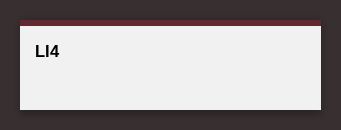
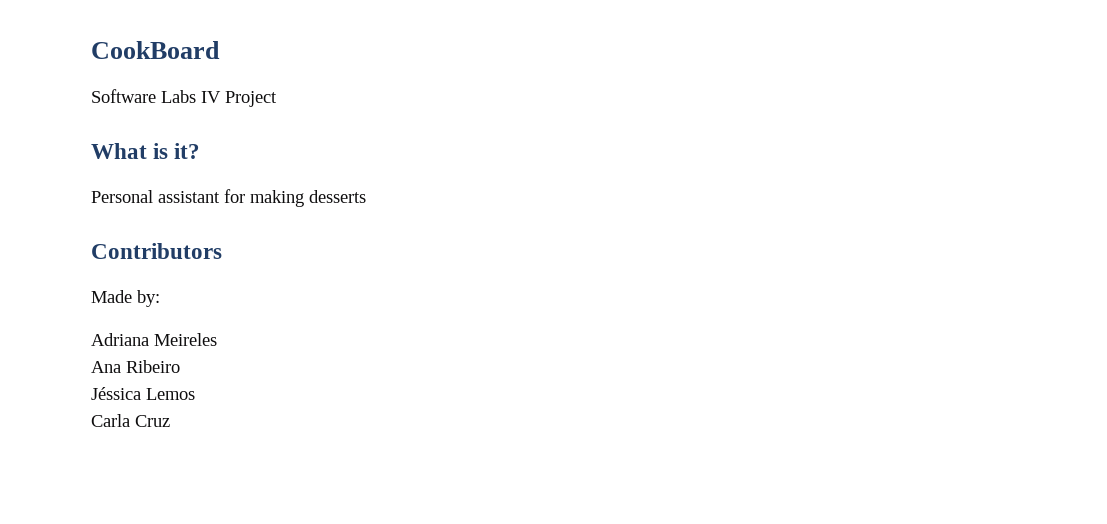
[35,45,60,57] LI4 -> [91,41,220,59] [91,89,277,107] [91,143,201,159] [91,189,366,207] [91,243,222,259] [91,290,160,307] [91,333,217,346] [91,360,180,373] [91,387,195,400] [91,414,170,427] CookBoard // Software Labs IV Project // What is it? // Personal assistant for making desserts // Contributors // Made by: // Adriana Meireles // Ana Ribeiro // Jéssica Lemos // Carla Cruz

